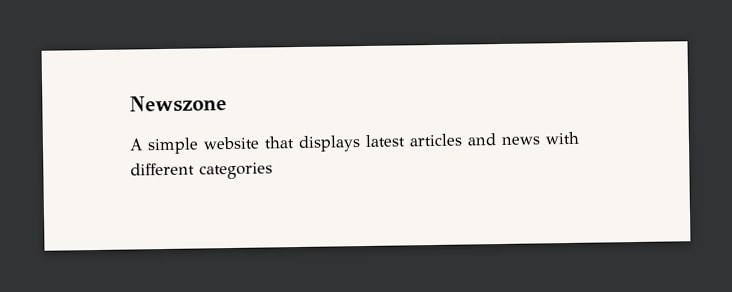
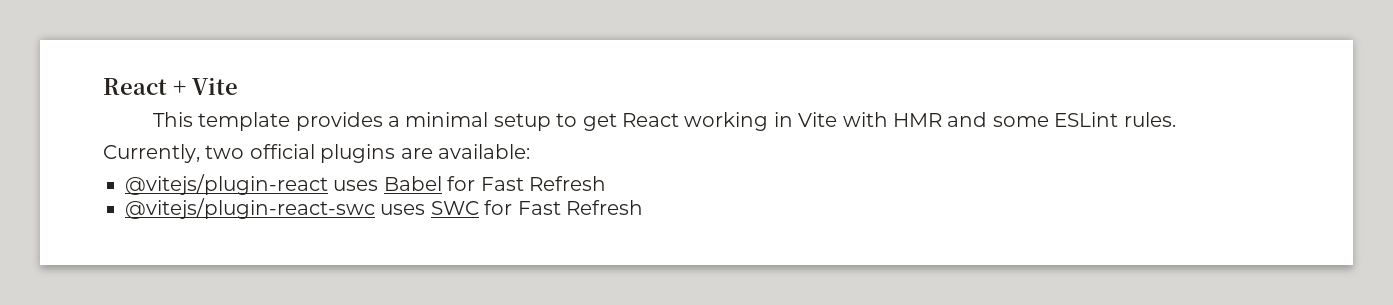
[129,95,227,113] [129,131,579,155] [130,162,273,180] Newszone // A simple website that displays latest articles and news with different categories -> [103,77,238,95] [152,112,1176,131] [103,144,530,163] [125,174,606,195] [125,198,643,219] React + Vite // This template provides a minimal setup to get React working in Vite with HMR and some ESLint rules. // Currently, two official plugins are available: // @vitejs/plugin-react uses Babel for Fast Refresh // @vitejs/plugin-react-swc uses SWC for Fast Refresh

